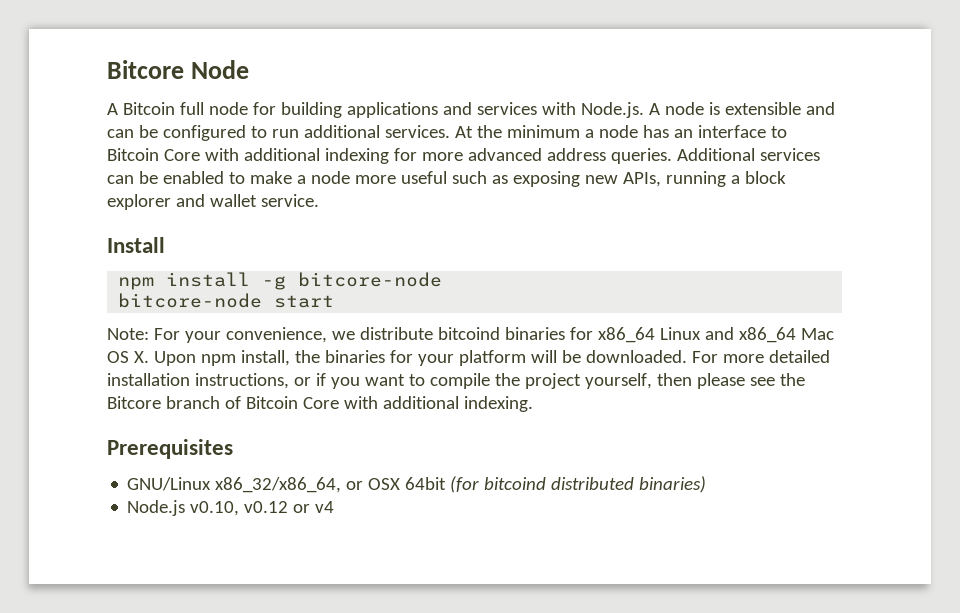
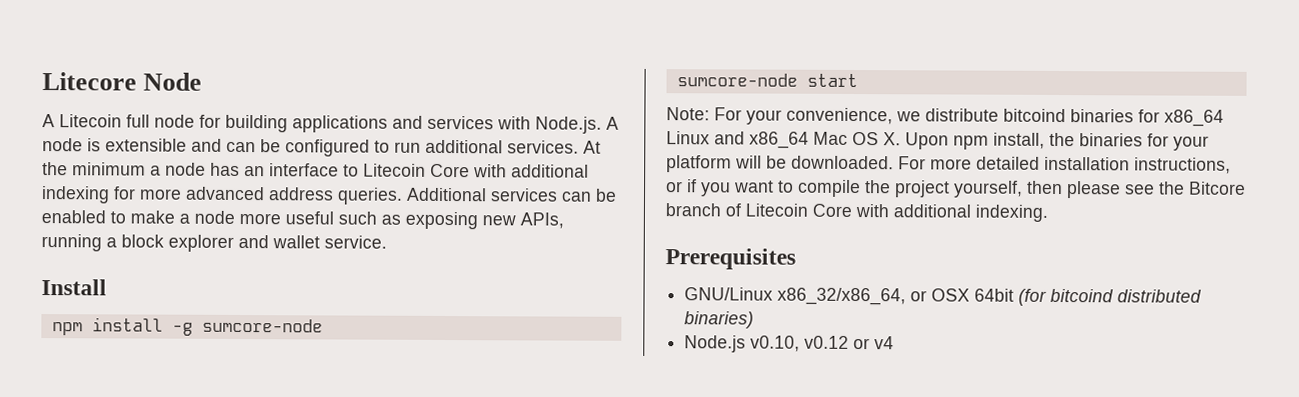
[107,60,184,79] Bitcore -> [42,72,137,91] Litecore
[122,102,175,115] Bitcoin -> [59,114,122,128] Litecoin
[107,148,159,161] Bitcoin -> [363,163,426,177] Litecoin
[298,272,443,287] [118,293,263,308] bitcore-node // bitcore-node -> [201,318,323,333] [676,73,798,87] sumcore-node // sumcore-node
[245,396,298,409] Bitcoin -> [745,203,808,217] Litecoin

